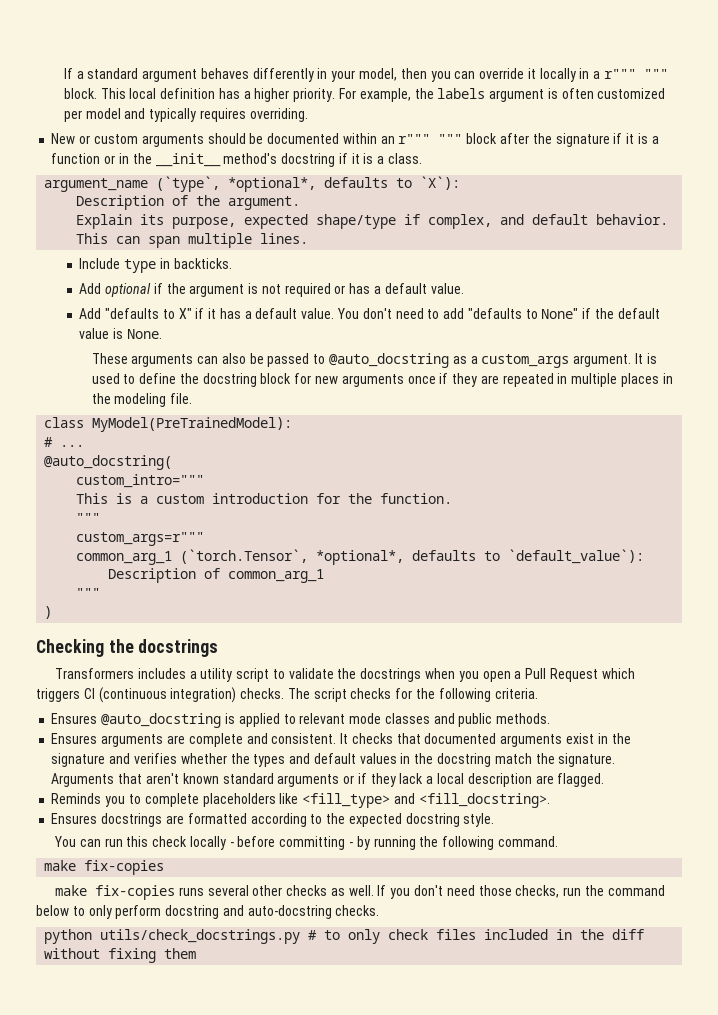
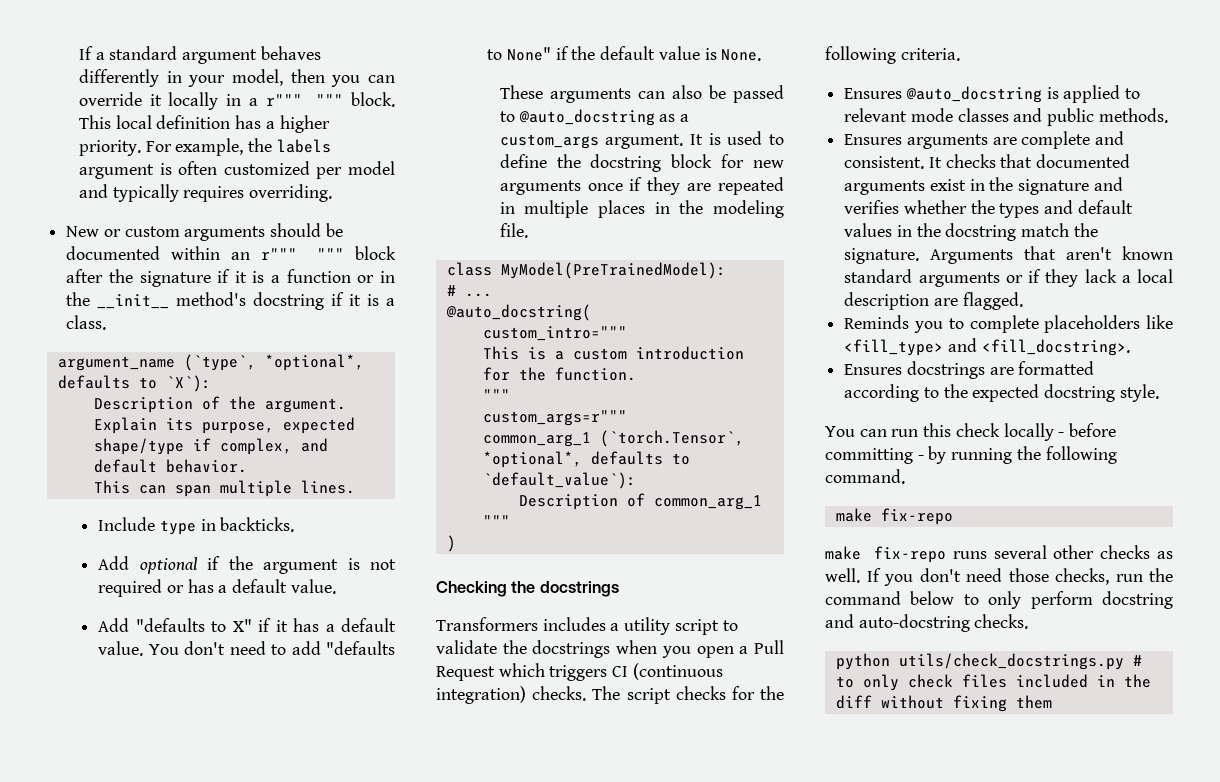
[84,860,165,875] [54,885,175,900] fix-copies // make fix-copies -> [880,508,953,525] [825,546,946,563] fix-repo // make fix-repo

